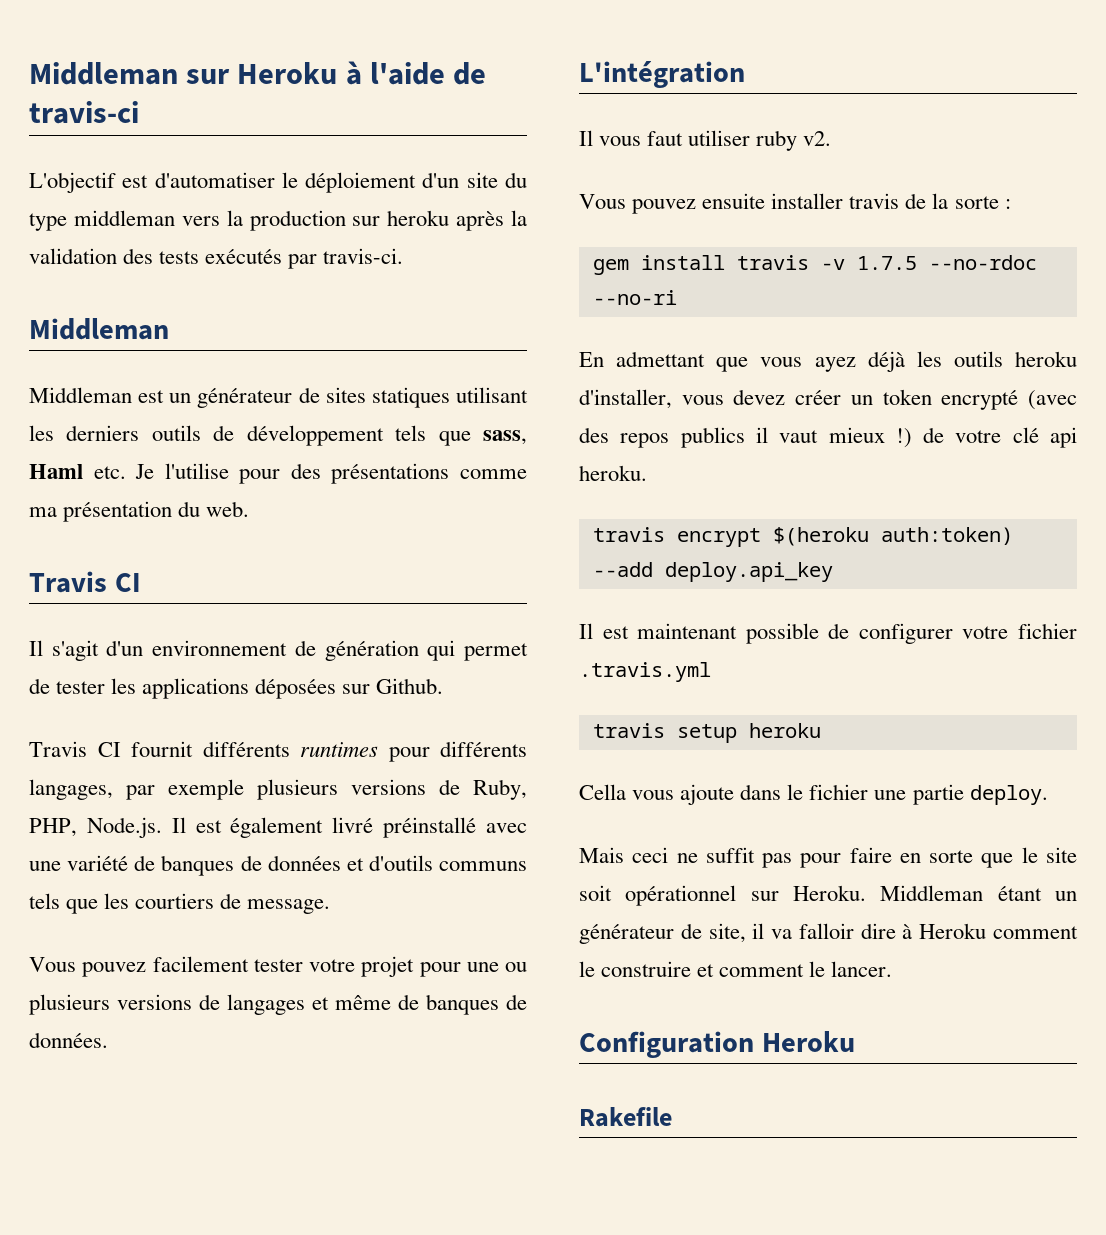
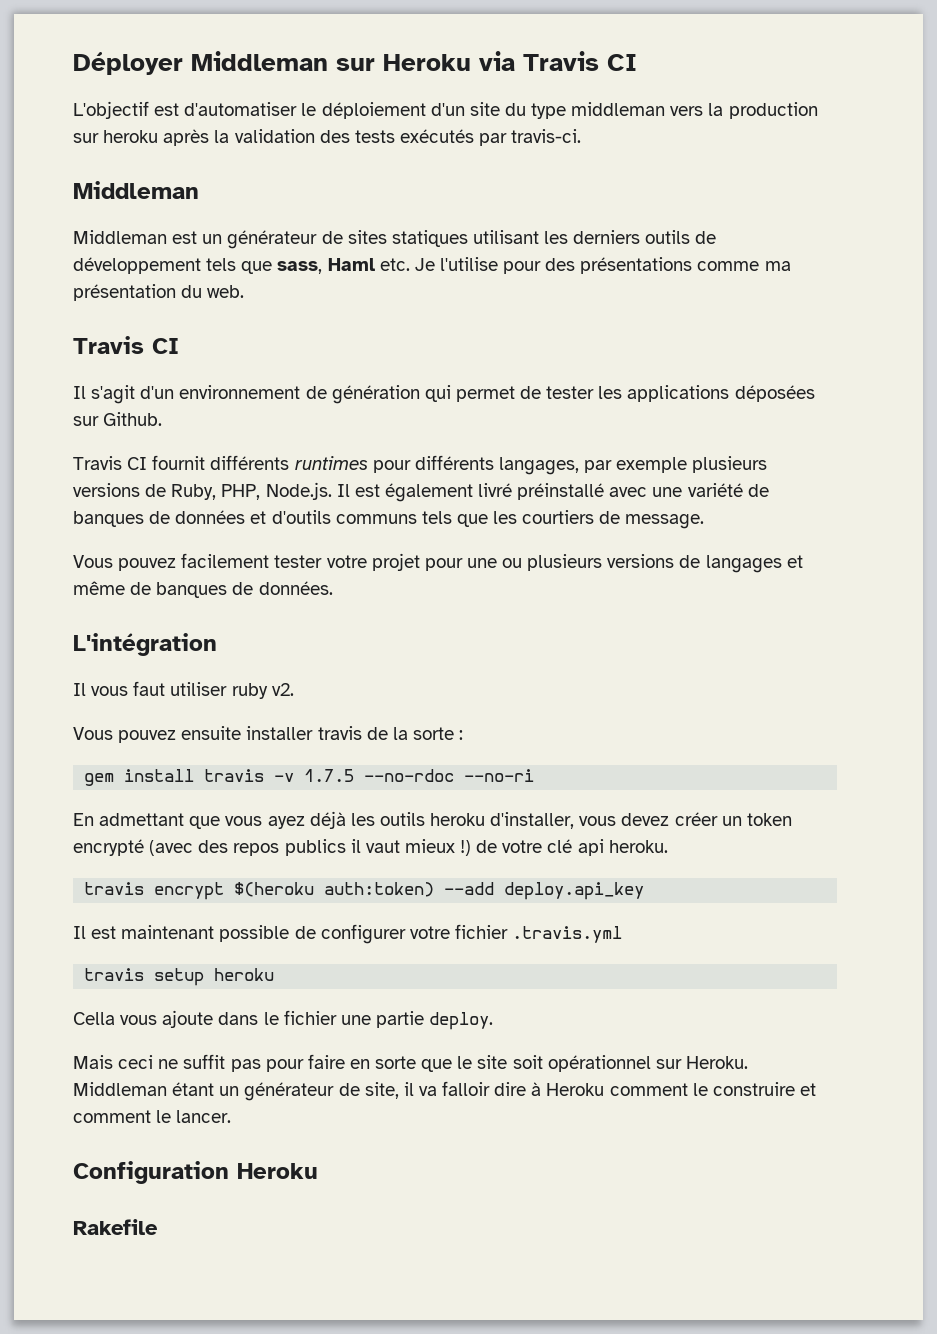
(29, 73) none -> [73,52,183,75] Déployer
[345,61,487,85] [29,101,139,124] à l'aide de travis-ci -> [479,51,637,71] via Travis CI

